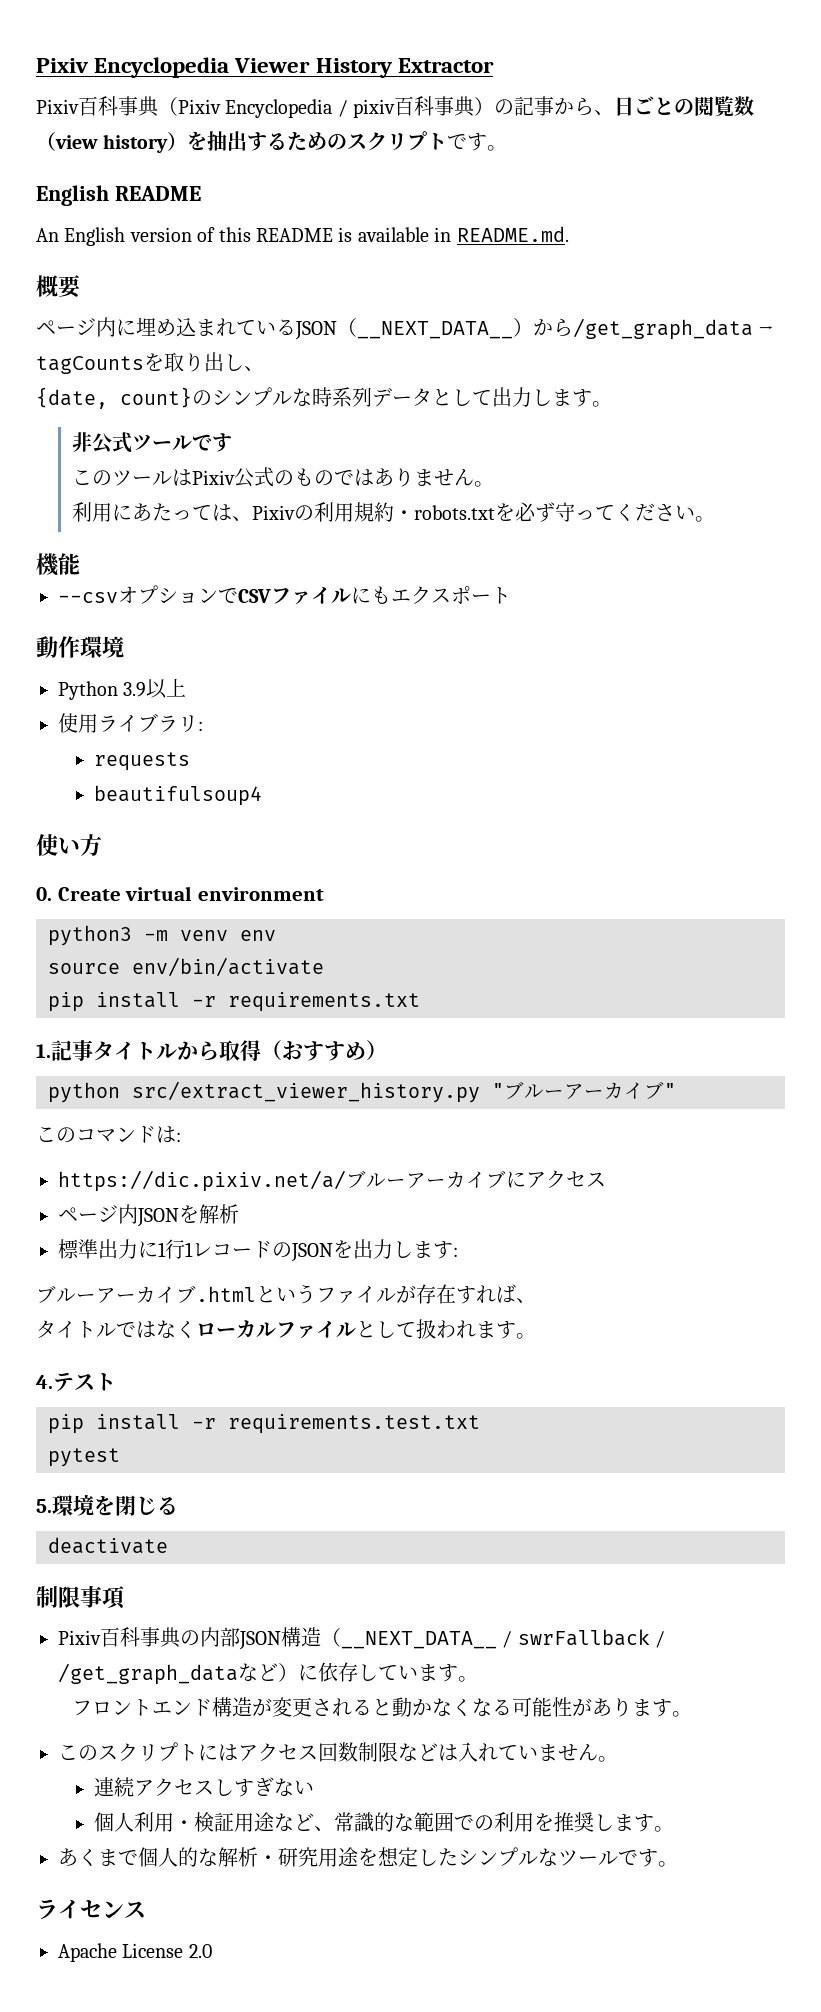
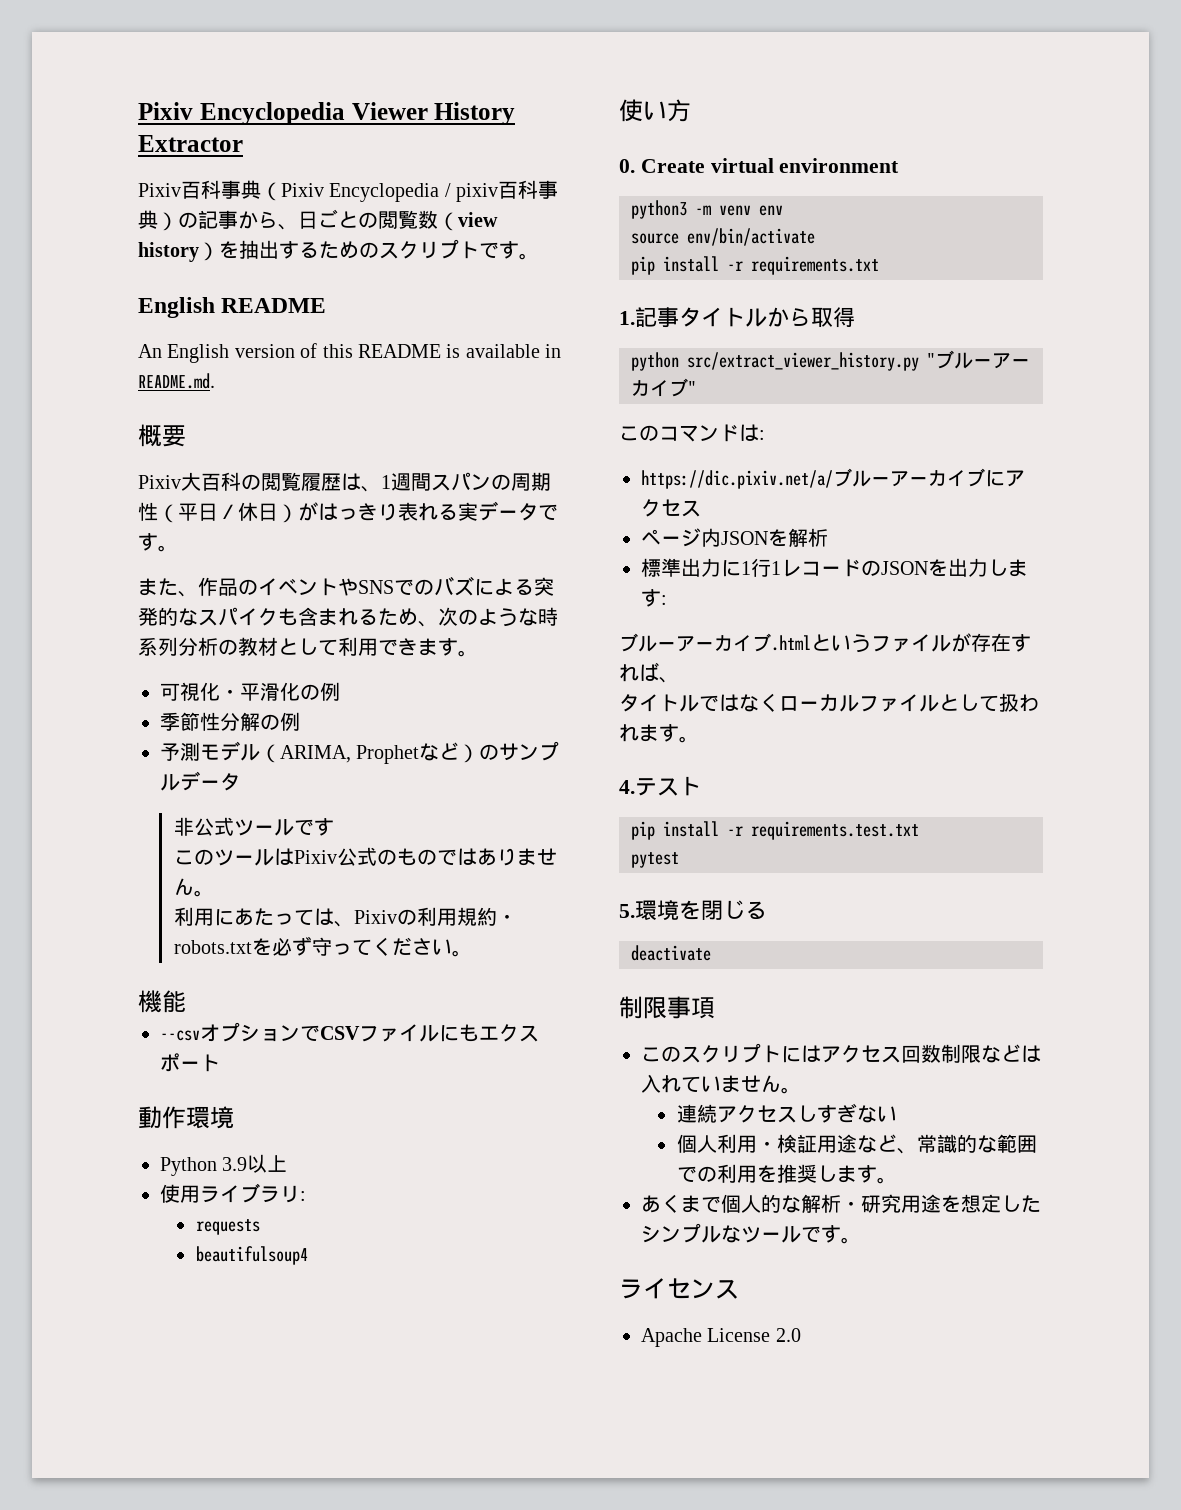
[36,317,775,340] [36,352,264,374] [36,387,612,409] ページ内に埋め込まれているJSON（__NEXT_DATA__）から/get_graph_data → tagCountsを取り出し、 // {date, count}のシンプルな時系列データとして出力します。 -> [138,472,551,492] [138,501,558,523] [138,533,178,552] [138,576,554,597] [138,607,558,627] [138,637,478,657] [160,682,340,701] [160,712,300,731] [160,741,560,764] [160,771,240,791] Pixiv大百科の閲覧履歴は、1週間スパンの周期性（平日／休日）がはっきり表れる実データです。 // また、作品のイベントやSNSでのバズによる突発的なスパイクも含まれるため、次のような時系列分析の教材として利用できます。 // 可視化・平滑化の例 // 季節性分解の例 // 予測モデル（ARIMA, Prophetなど）のサンプルデータ
[261,1040,387,1061] （おすすめ） -> (855, 317) none
[58,1627,666,1650] [58,1662,478,1685] [71,1697,692,1717] // Pixiv百科事典の内部JSON構造（__NEXT_DATA__ / swrFallback / /get_graph_dataなど）に依存しています。 // フロントエンド構造が変更されると動かなくなる可能性があります。 -> (715, 1008) none

